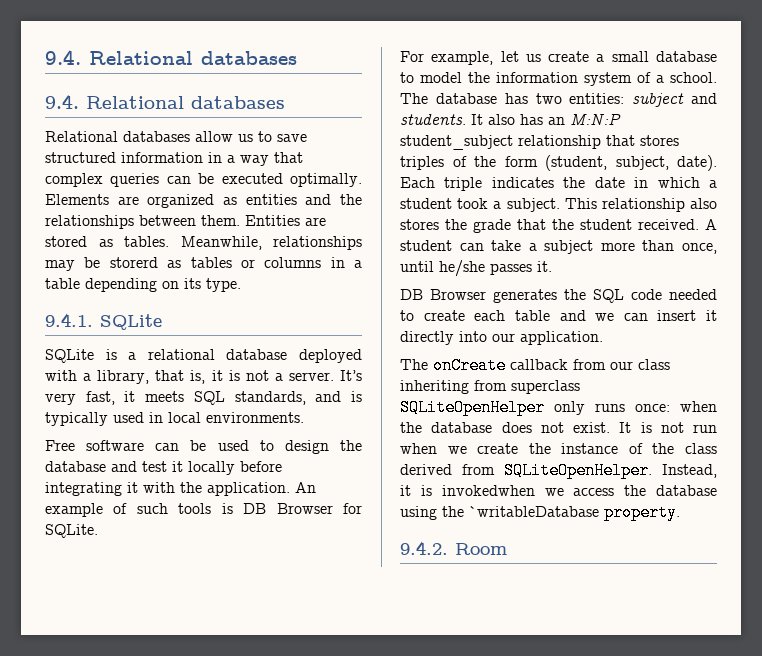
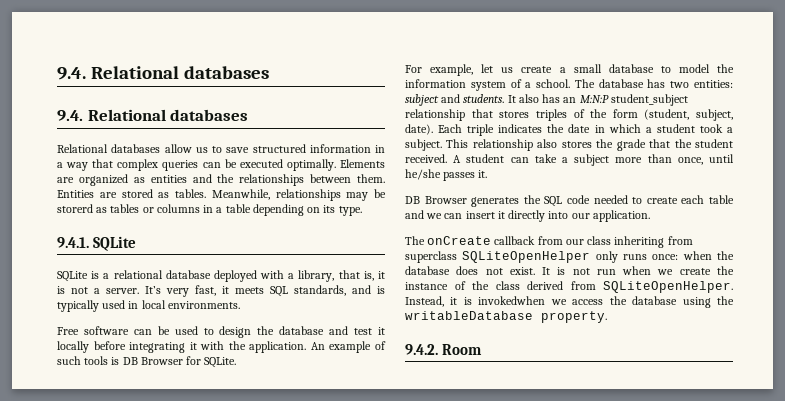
[469,506,599,517] `writableDatabase -> [405,311,533,320] writableDatabase

